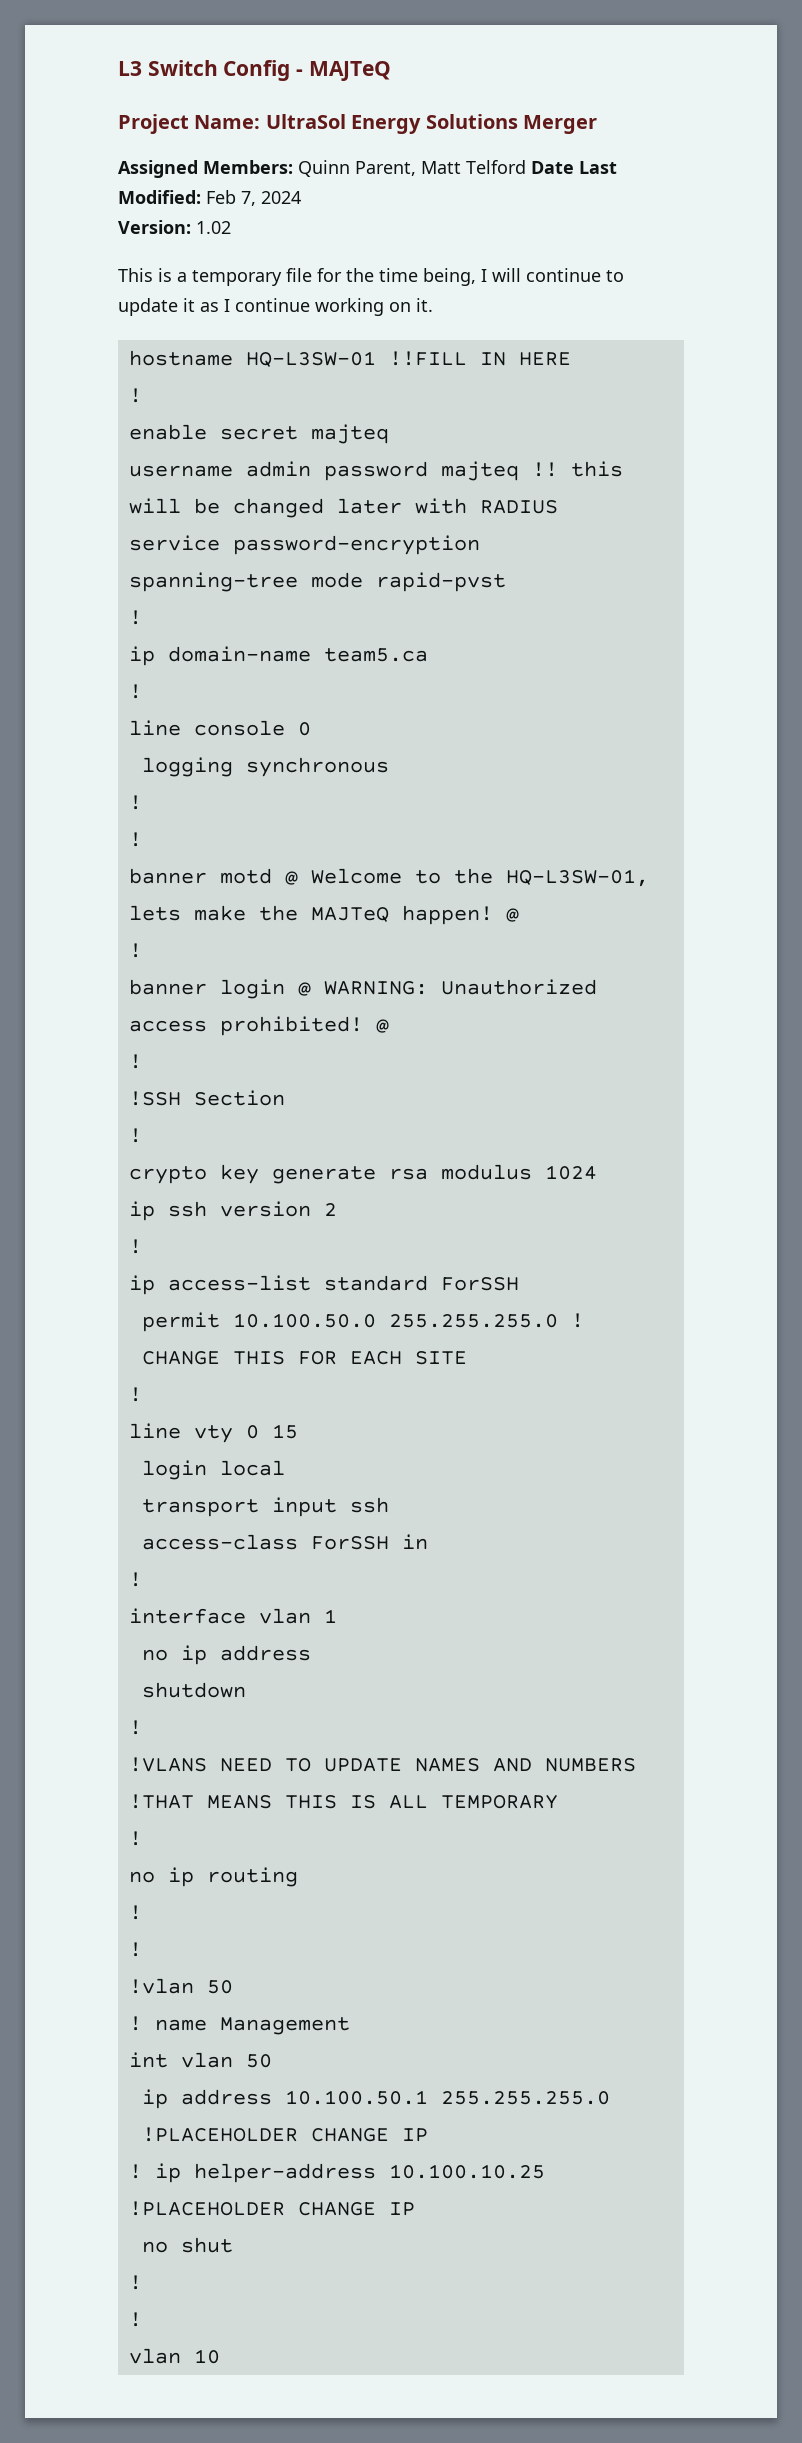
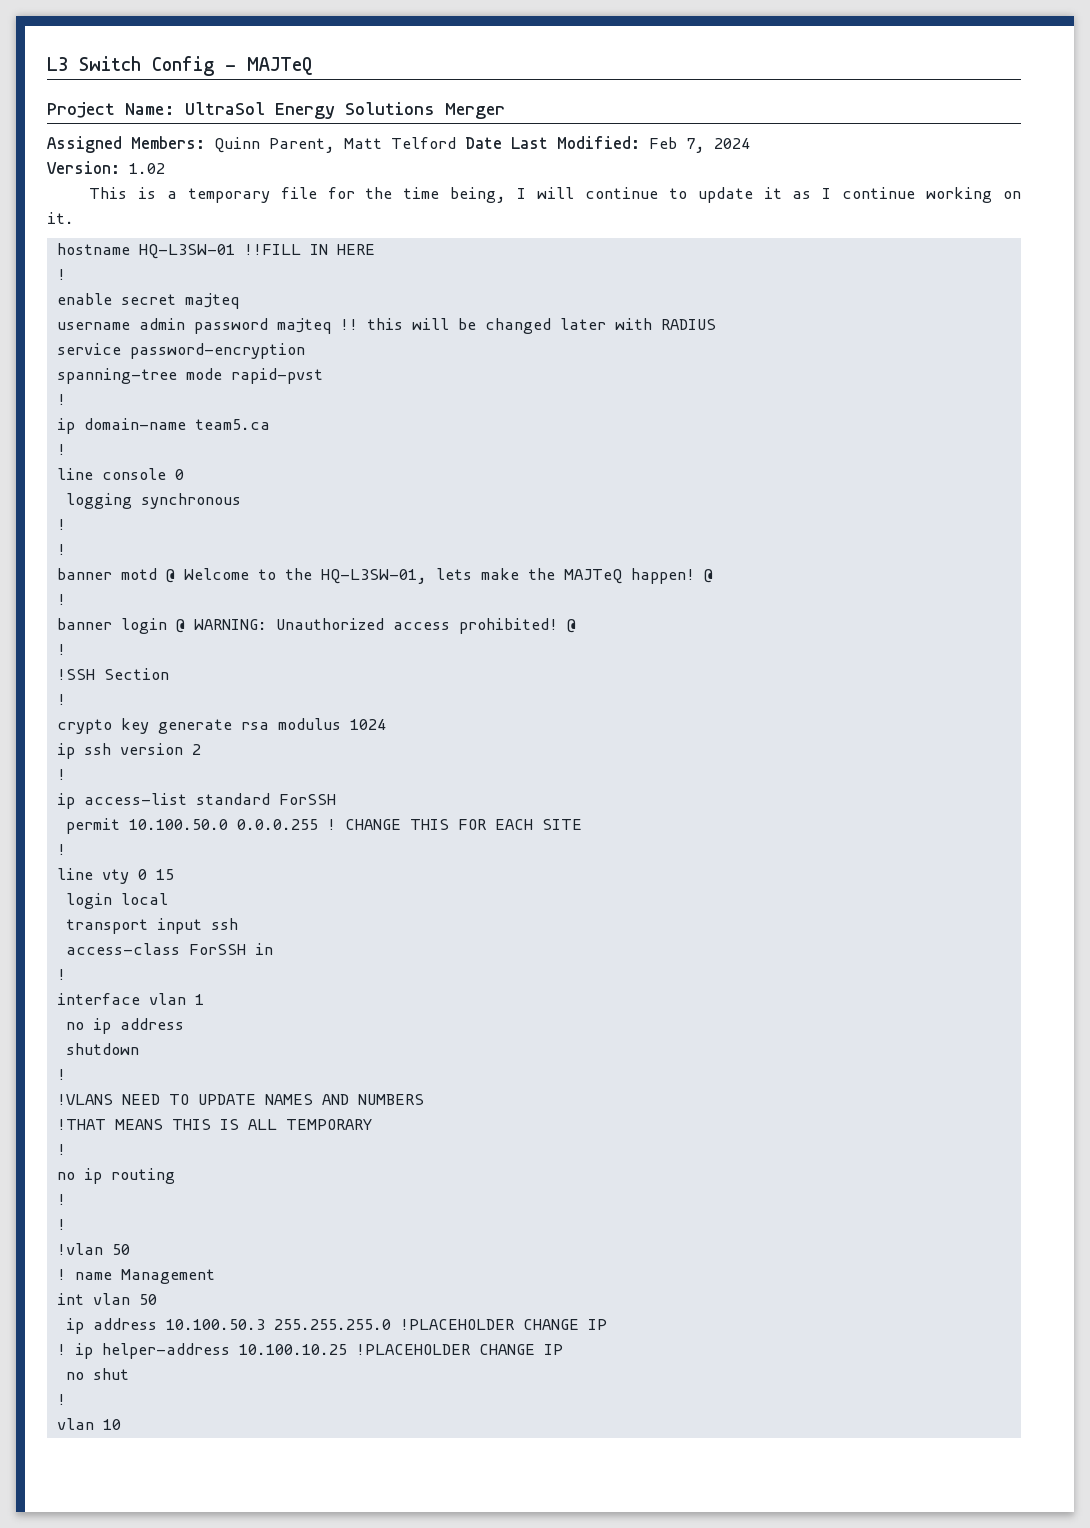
[388,1314,558,1328] 255.255.255.0 -> [236,819,318,830] 0.0.0.255
[284,2090,428,2105] 10.100.50.1 -> [165,1319,265,1330] 10.100.50.3
[128,2312,142,2327] // ! -> (66, 1399) none

